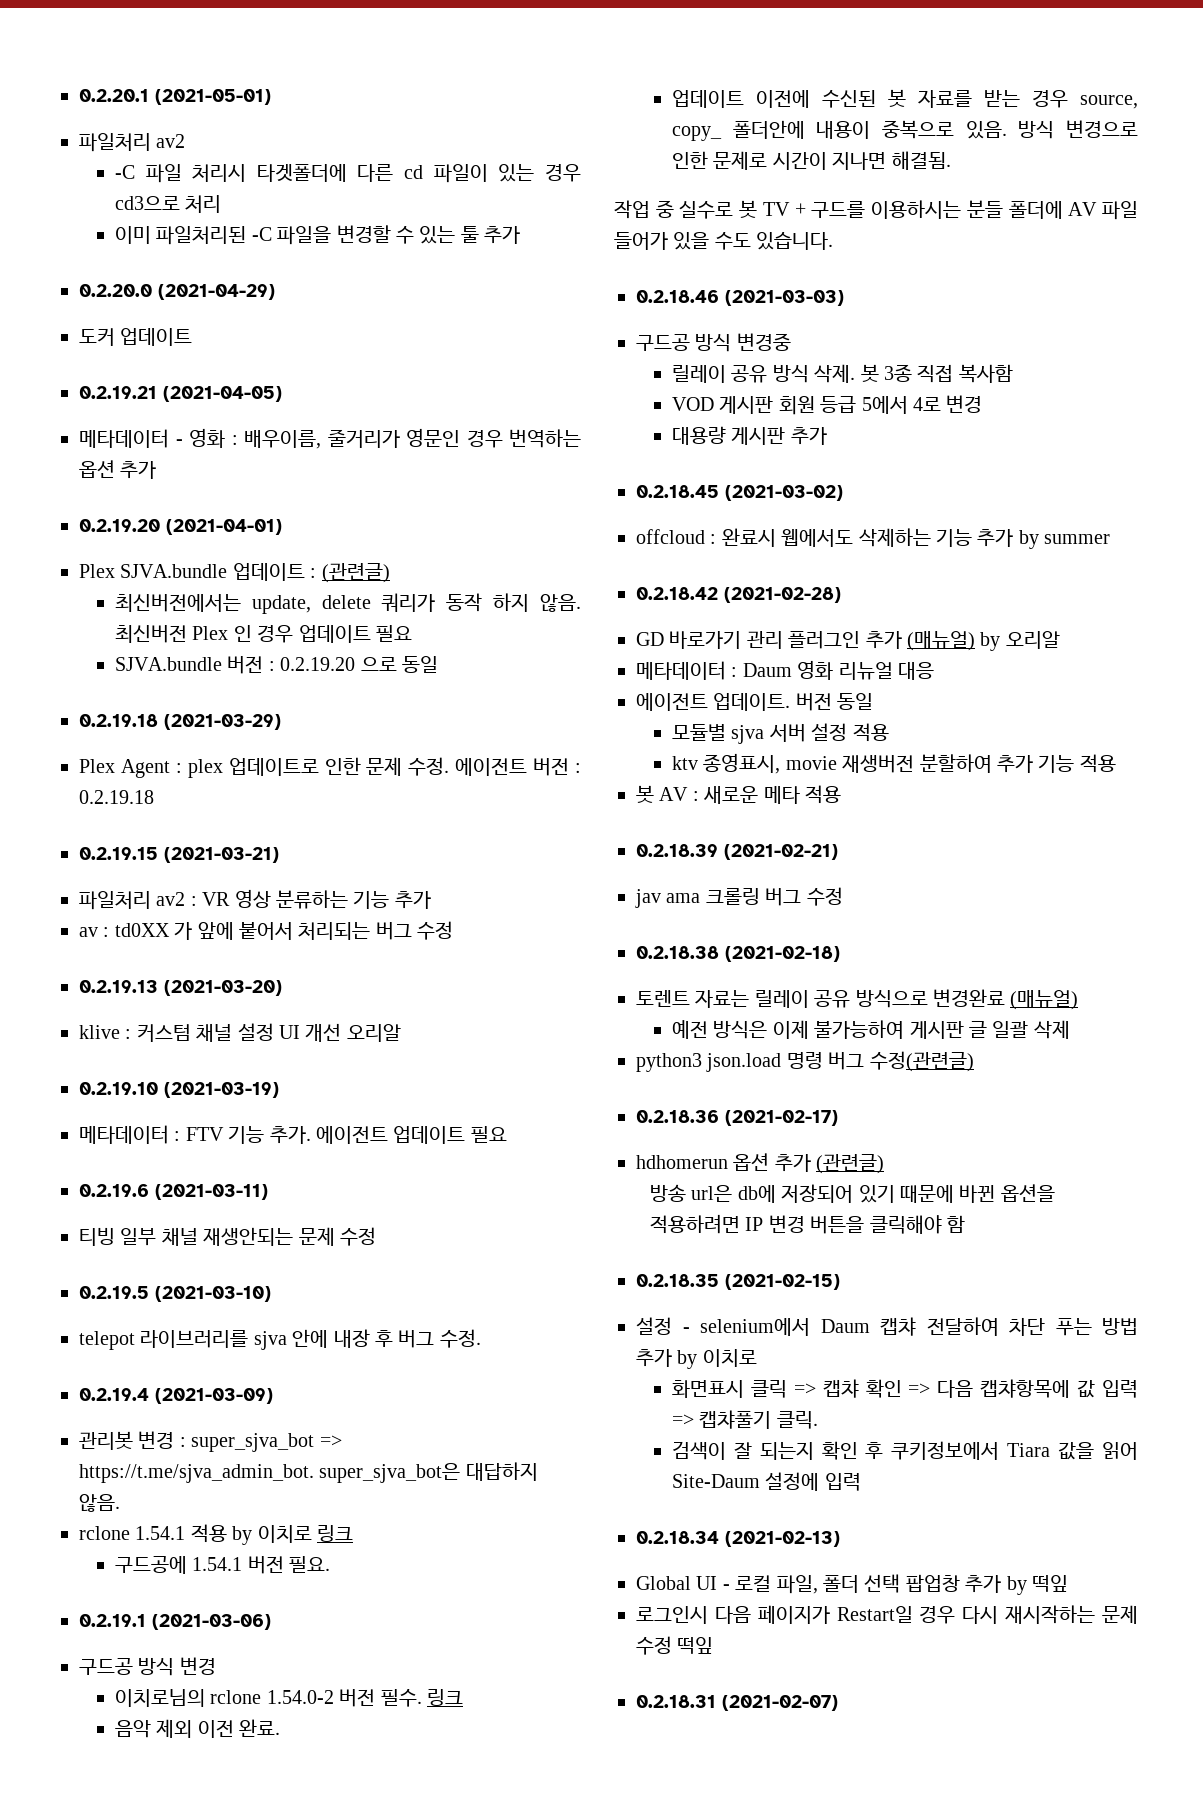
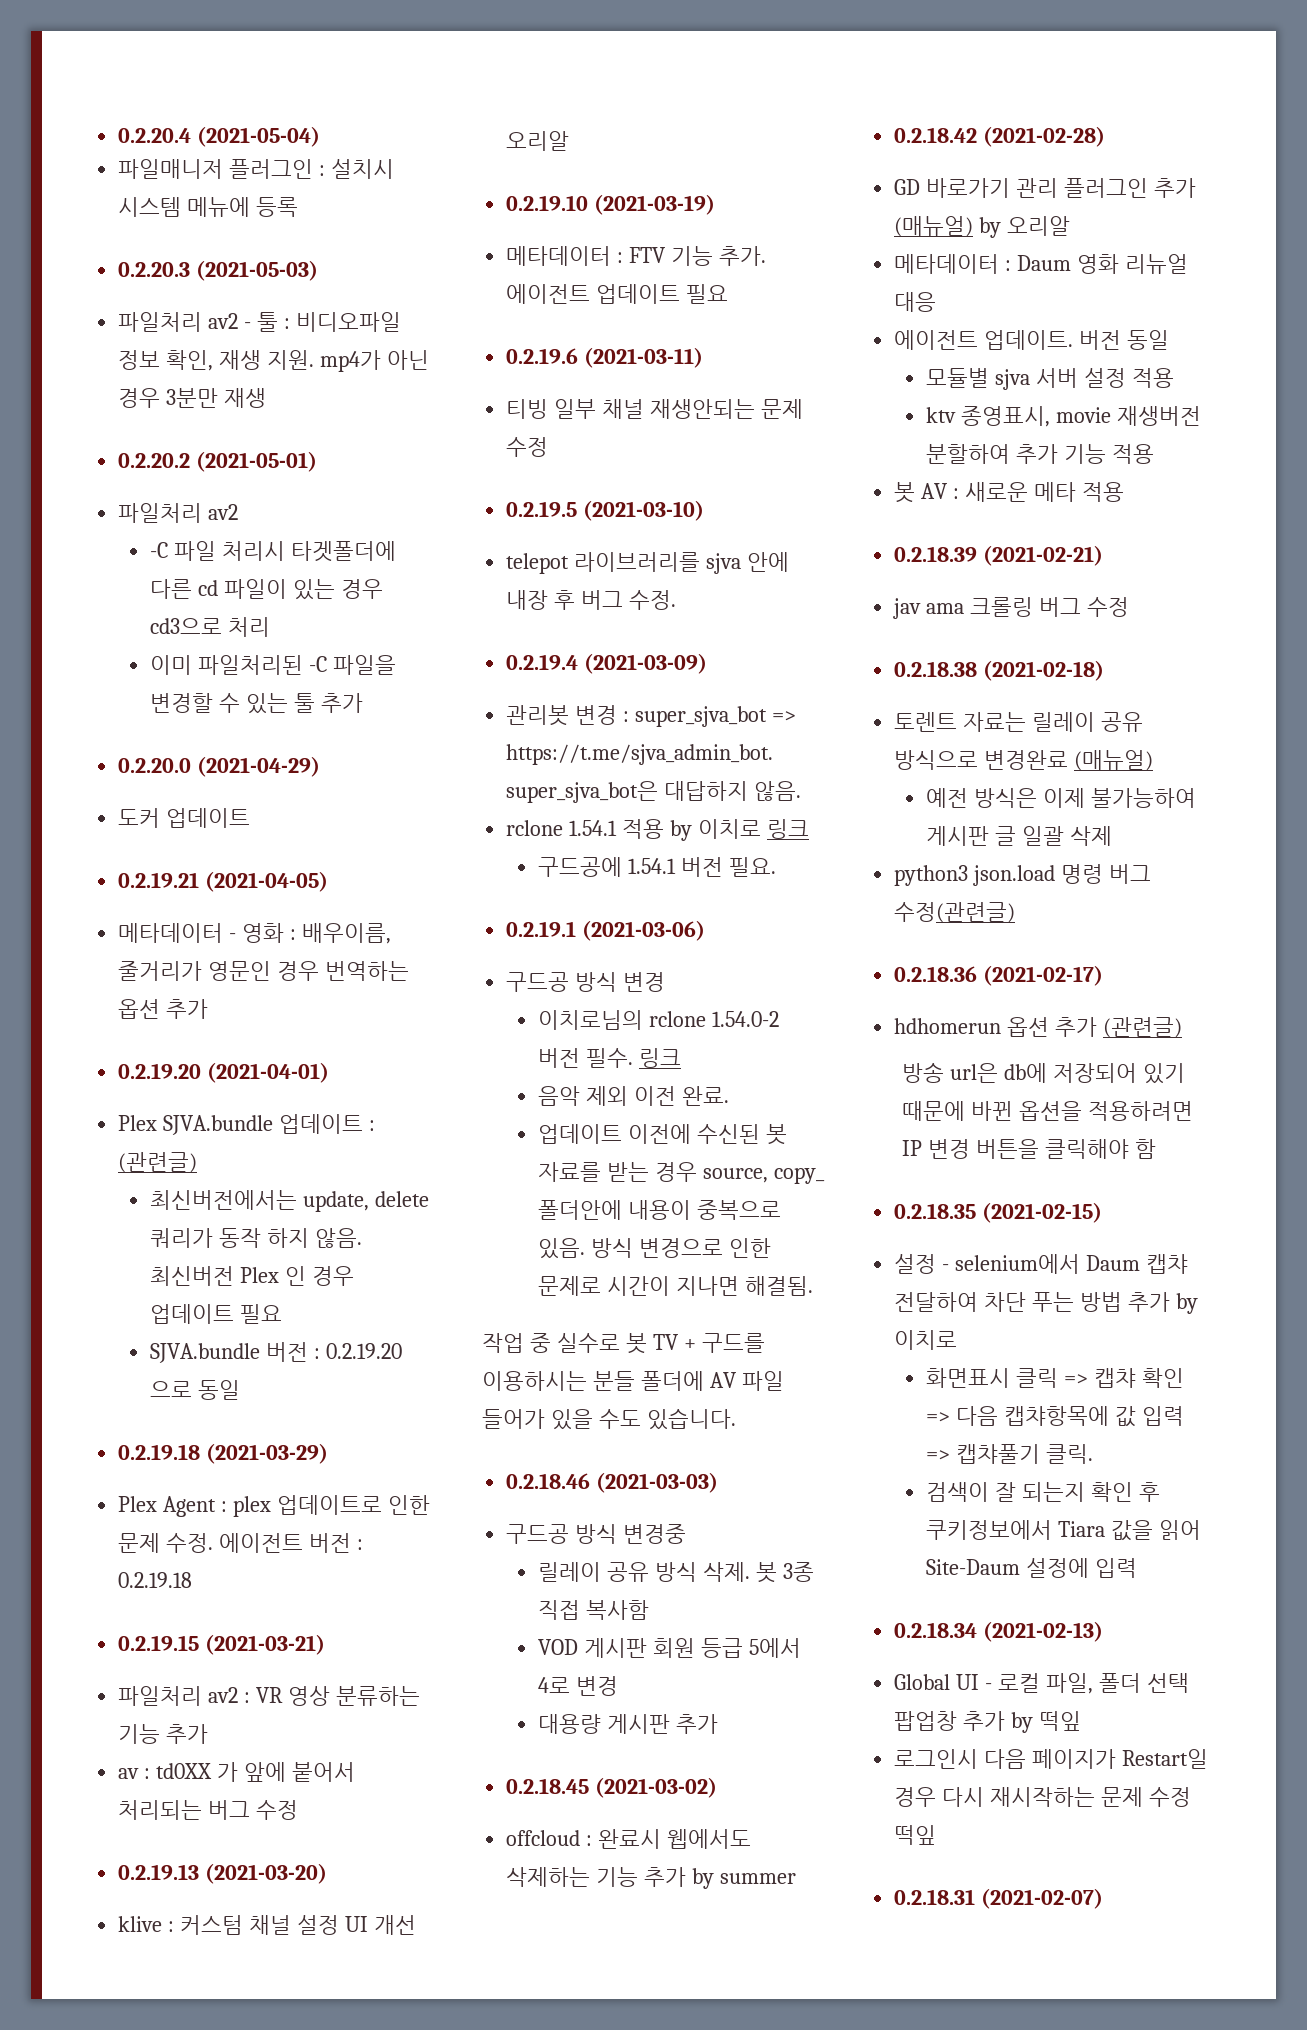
[79,89,149,102] 0.2.20.1 -> [118,126,321,147] [118,159,395,179] [118,197,299,217] [118,260,319,281] [118,312,401,332] [118,350,429,372] [118,388,267,408] [118,453,191,468] 0.2.20.4 (2021-05-04) // 파일매니저 플러그인 : 설치시 시스템 메뉴에 등록 // 0.2.20.3 (2021-05-03) // 파일처리 av2 - 툴 : 비디오파일 정보 확인, 재생 지원. mp4가 아닌 경우 3분만 재생 // 0.2.20.2

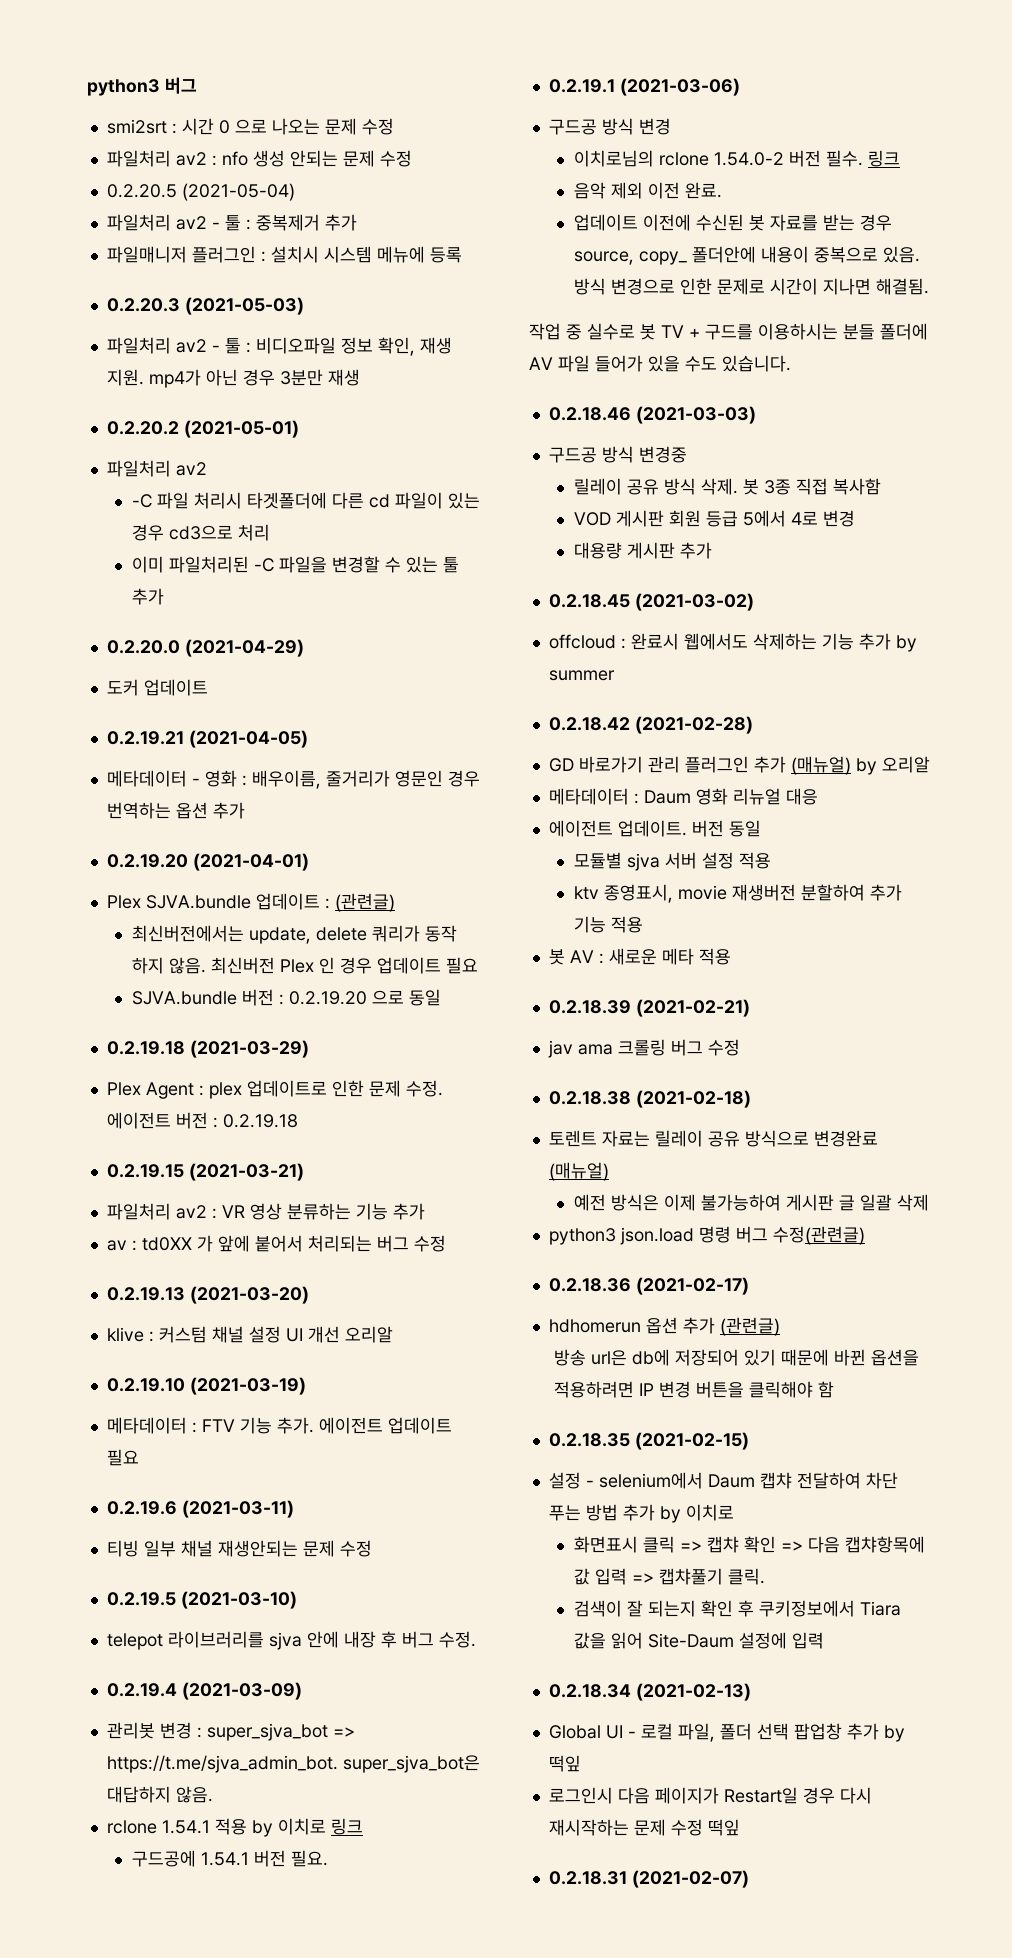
[118,126,321,147] 0.2.20.4 (2021-05-04) -> [87,77,197,96] [106,118,394,135] [106,150,412,167] [106,183,295,201] [106,214,357,231] python3 버그 // smi2srt : 시간 0 으로 나오는 문제 수정 // 파일처리 av2 : nfo 생성 안되는 문제 수정 // 0.2.20.5 (2021-05-04) // 파일처리 av2 - 툴 : 중복제거 추가

